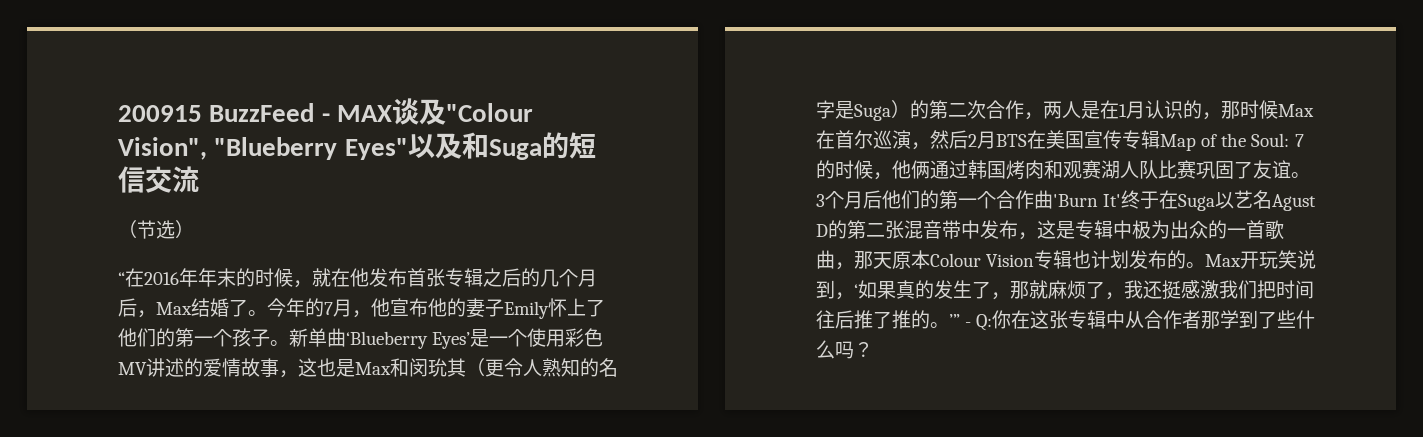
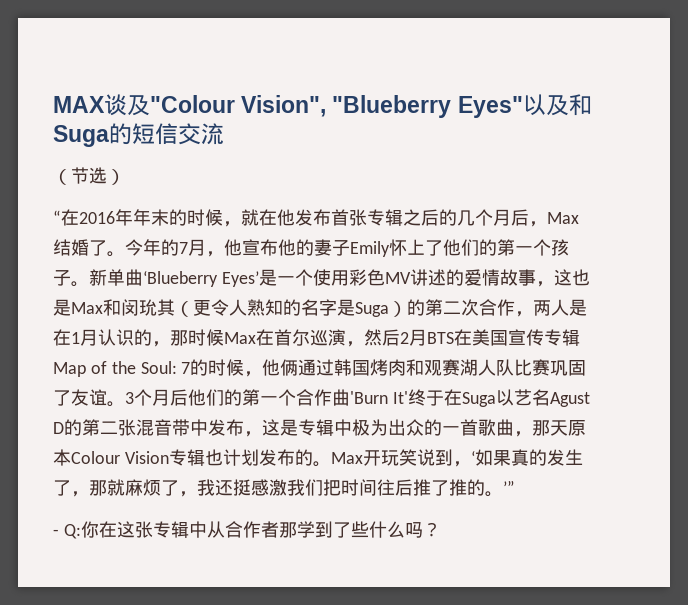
[118,103,330,122] 200915 BuzzFeed - -> (53, 104) none
(960, 320) none -> (515, 487) //

